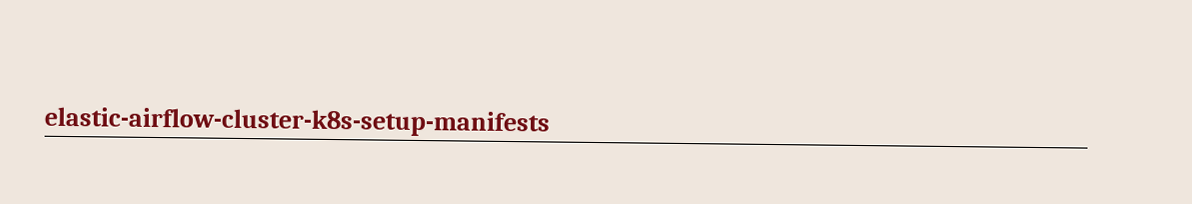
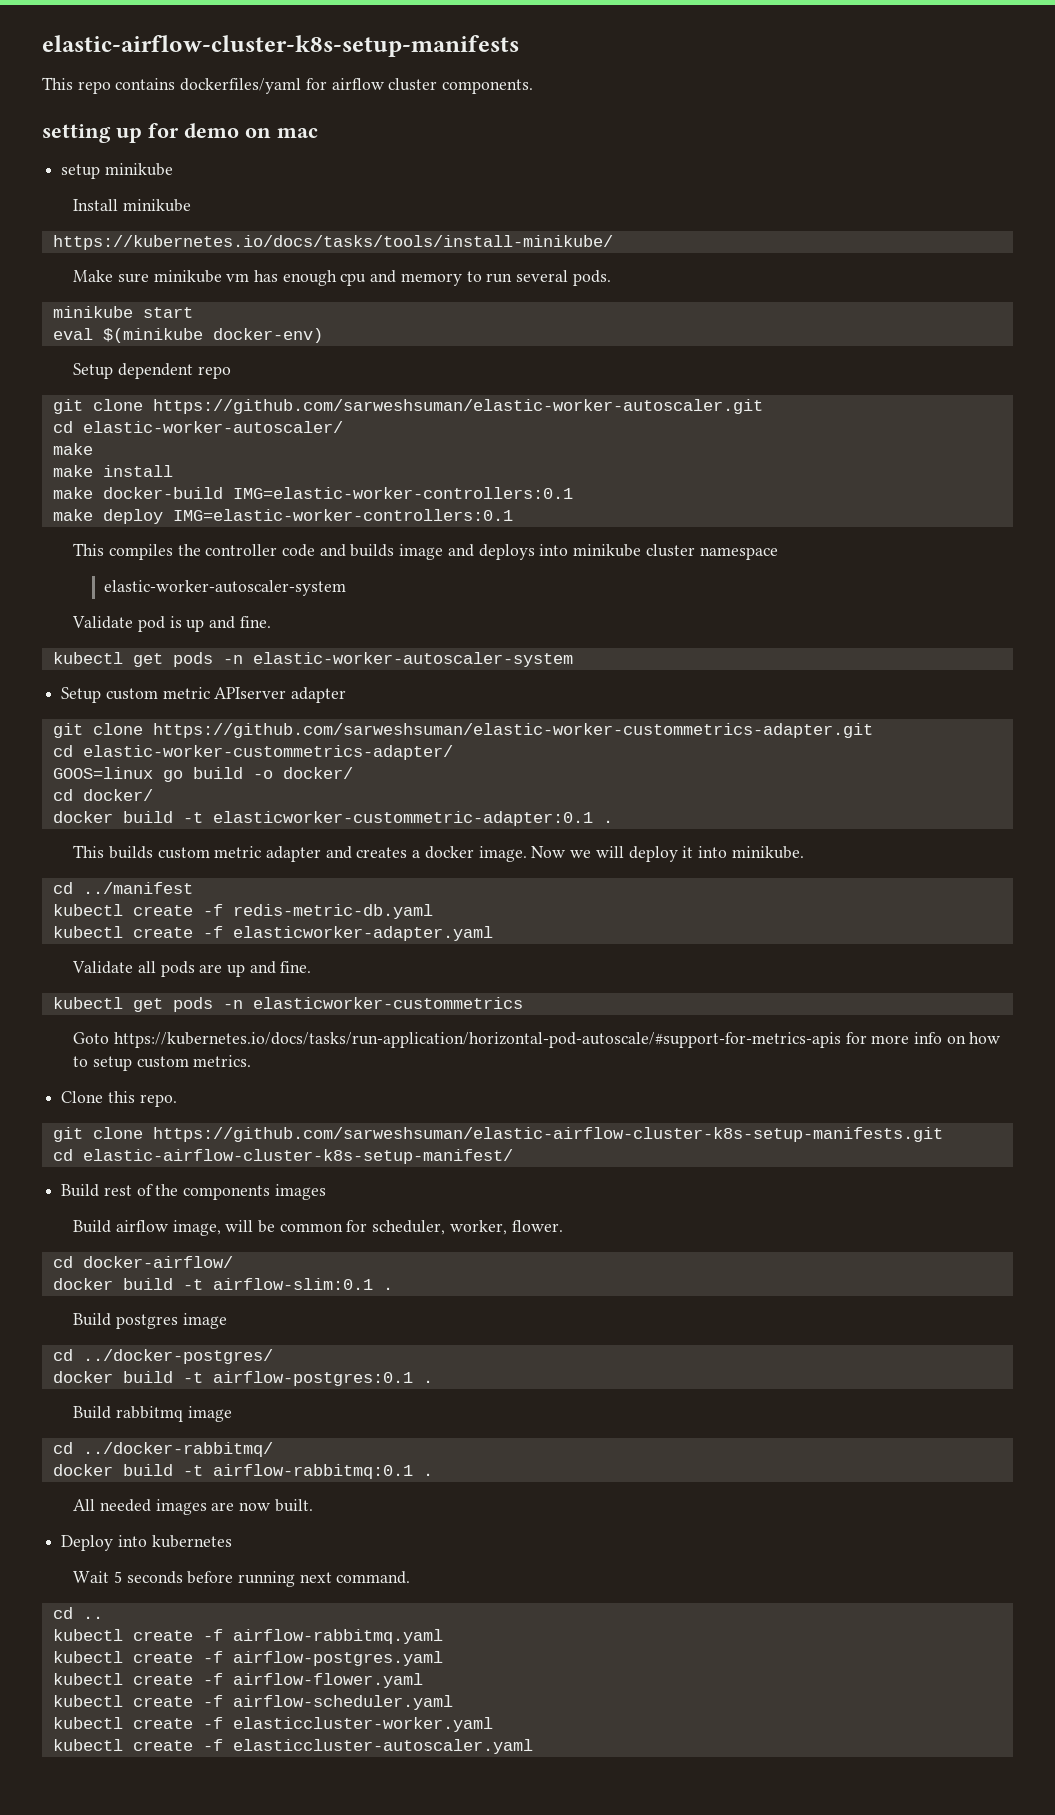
(550, 122) none -> [42,77,534,94] [42,123,318,143] [61,163,173,179] [73,199,191,212] [52,235,613,250] [73,270,611,286] [52,306,193,318] [52,328,323,343] [73,363,231,379] [52,399,763,414] [52,421,343,433] [52,443,93,455] [52,465,173,477] [52,487,573,499] [52,509,513,524] [73,543,778,560] [104,580,347,596] [72,616,271,632] [52,652,573,667] [61,687,347,703] [52,723,873,738] [52,745,453,760] [52,767,353,782] [52,789,153,801] [52,811,613,826] [73,845,804,862] [52,882,193,894] [52,904,433,919] [52,926,493,941] [72,961,312,977] [52,997,523,1012] [73,1032,1001,1048] [73,1055,252,1071] [61,1091,177,1107] [52,1127,943,1142] [52,1149,513,1164] [61,1184,326,1200] [73,1220,563,1236] [52,1256,233,1268] [52,1278,393,1290] [73,1313,227,1329] [52,1349,273,1364] [52,1371,433,1386] [73,1406,232,1422] [52,1442,273,1457] [52,1464,433,1479] [73,1499,313,1515] [61,1535,232,1551] [73,1571,411,1587] [52,1607,103,1619] [52,1629,443,1644] [52,1651,443,1666] [52,1673,423,1688] [52,1695,453,1710] [52,1717,493,1732] [52,1739,533,1754] // This repo contains dockerfiles/yaml for airflow cluster components. // setting up for demo on mac // setup minikube // Install minikube // https://kubernetes.io/docs/tasks/tools/install-minikube/ // Make sure minikube vm has enough cpu and memory to run several pods. // minikube start // eval $(minikube docker-env) // Setup dependent repo // git clone https://github.com/sarweshsuman/elastic-worker-autoscaler.git // cd elastic-worker-autoscaler/ // make // make install // make docker-build IMG=elastic-worker-controllers:0.1 // make deploy IMG=elastic-worker-controllers:0.1 // This compiles the controller code and builds image and deploys into minikube cluster namespace // elastic-worker-autoscaler-system // Validate pod is up and fine. // kubectl get pods -n elastic-worker-autoscaler-system // Setup custom metric APIserver adapter // git clone https://github.com/sarweshsuman/elastic-worker-custommetrics-adapter.git // cd elastic-worker-custommetrics-adapter/ // GOOS=linux go build -o docker/ // cd docker/ // docker build -t elasticworker-custommetric-adapter:0.1 . // This builds custom metric adapter and creates a docker image. Now we will deploy it into minikube. // cd ../manifest // kubectl create -f redis-metric-db.yaml // kubectl create -f elasticworker-adapter.yaml // Validate all pods are up and fine. // kubectl get pods -n elasticworker-custommetrics // Goto https://kubernetes.io/docs/tasks/run-application/horizontal-pod-autoscale/#support-for-metrics-apis for more info on how to setup custom metrics. // Clone this repo. // git clone https://github.com/sarweshsuman/elastic-airflow-cluster-k8s-setup-manifests.git // cd elastic-airflow-cluster-k8s-setup-manifest/ // Build rest of the components images // Build airflow image, will be common for scheduler, worker, flower. // cd docker-airflow/ // docker build -t airflow-slim:0.1 . // Build postgres image // cd ../docker-postgres/ // docker build -t airflow-postgres:0.1 . // Build rabbitmq image // cd ../docker-rabbitmq/ // docker build -t airflow-rabbitmq:0.1 . // All needed images are now built. // Deploy into kubernetes // Wait 5 seconds before running next command. // cd .. // kubectl create -f airflow-rabbitmq.yaml // kubectl create -f airflow-postgres.yaml // kubectl create -f airflow-flower.yaml // kubectl create -f airflow-scheduler.yaml // kubectl create -f elasticcluster-worker.yaml // kubectl create -f elasticcluster-autoscaler.yaml

